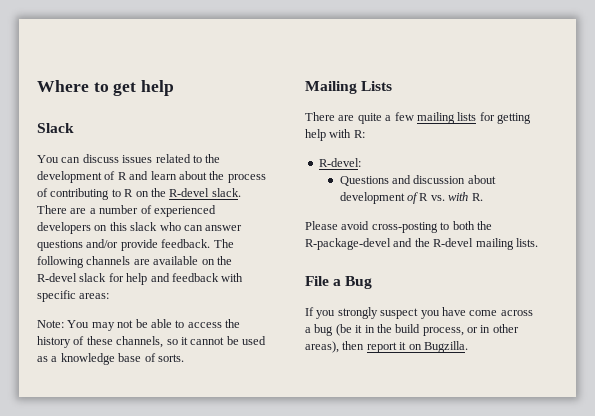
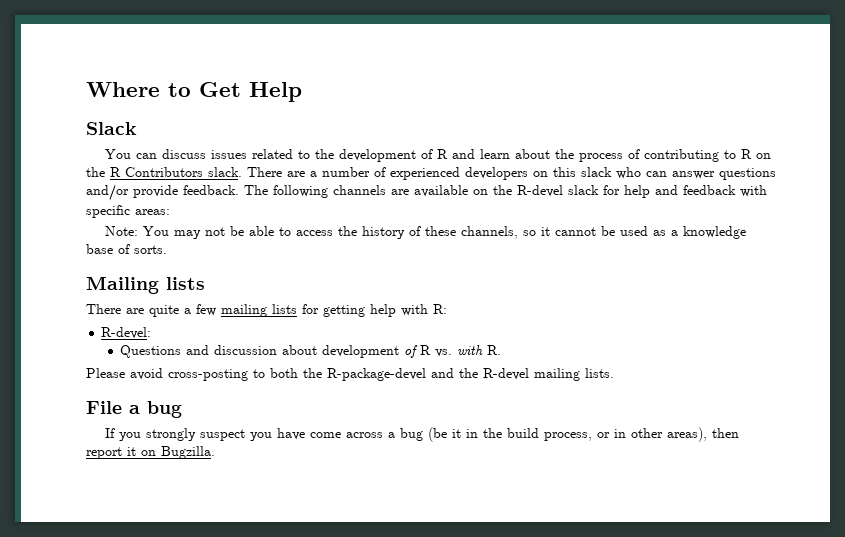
[113,80,175,96] get help -> [199,82,302,102] Get Help
[169,188,210,197] R-devel -> [110,167,203,177] R Contributors
[361,81,393,91] Lists -> [166,277,205,290] lists
[345,276,373,289] Bug -> [147,401,182,418] bug

